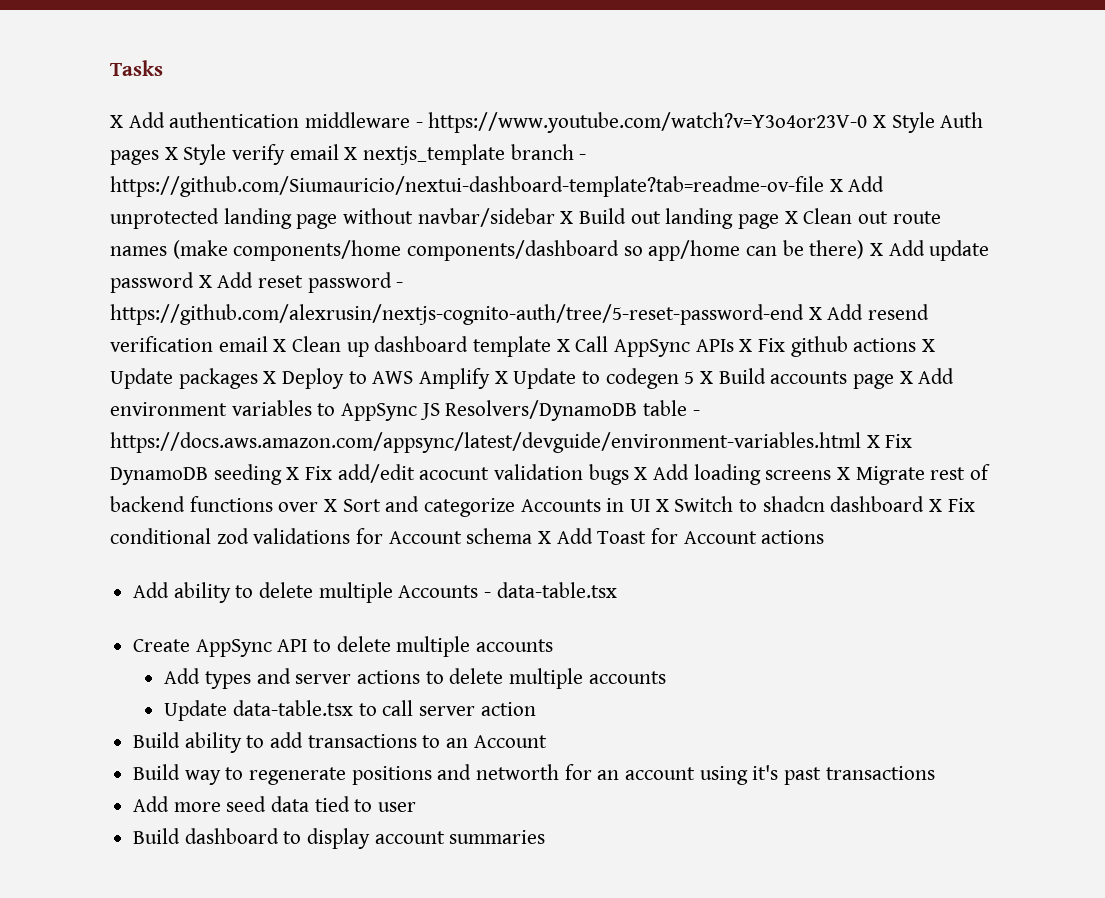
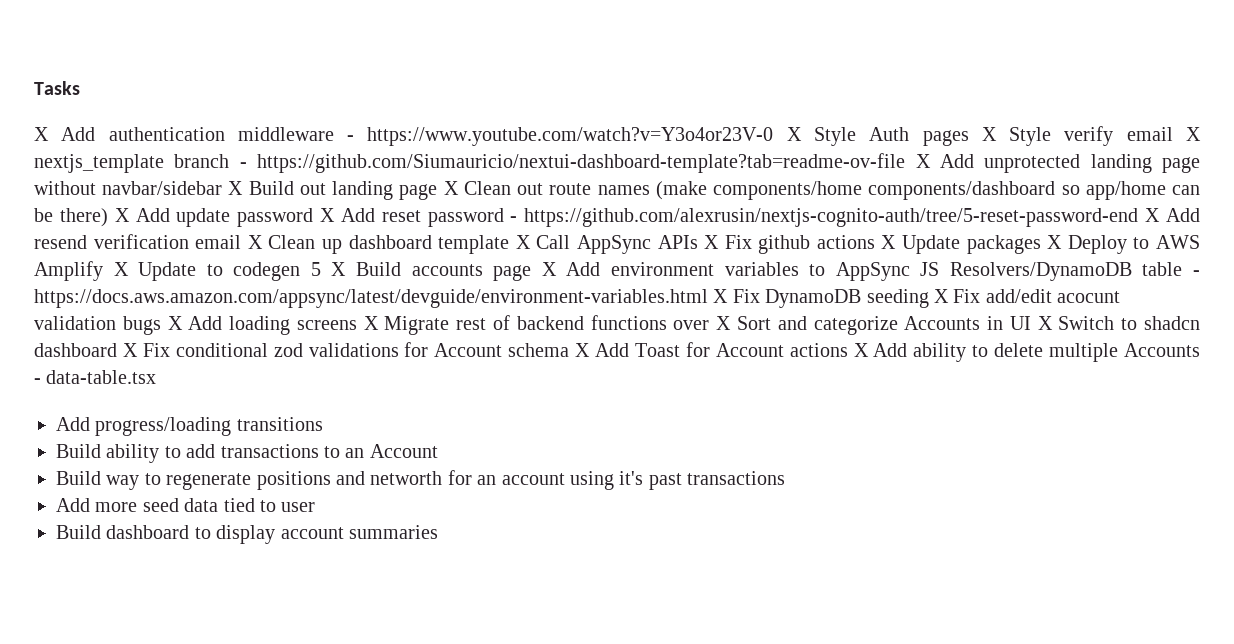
(825, 537) // -> [853,343,869,357] X
[133,636,554,657] [164,668,666,689] [164,700,536,721] Create AppSync API to delete multiple accounts // Add types and server actions to delete multiple accounts // Update data-table.tsx to call server action -> [56,417,323,436] Add progress/loading transitions

